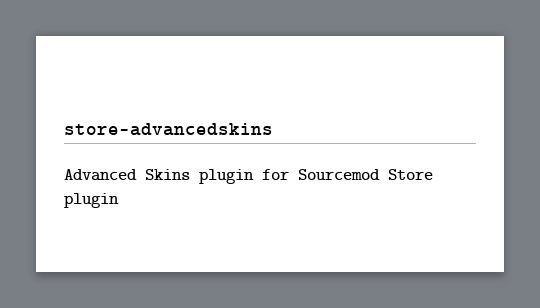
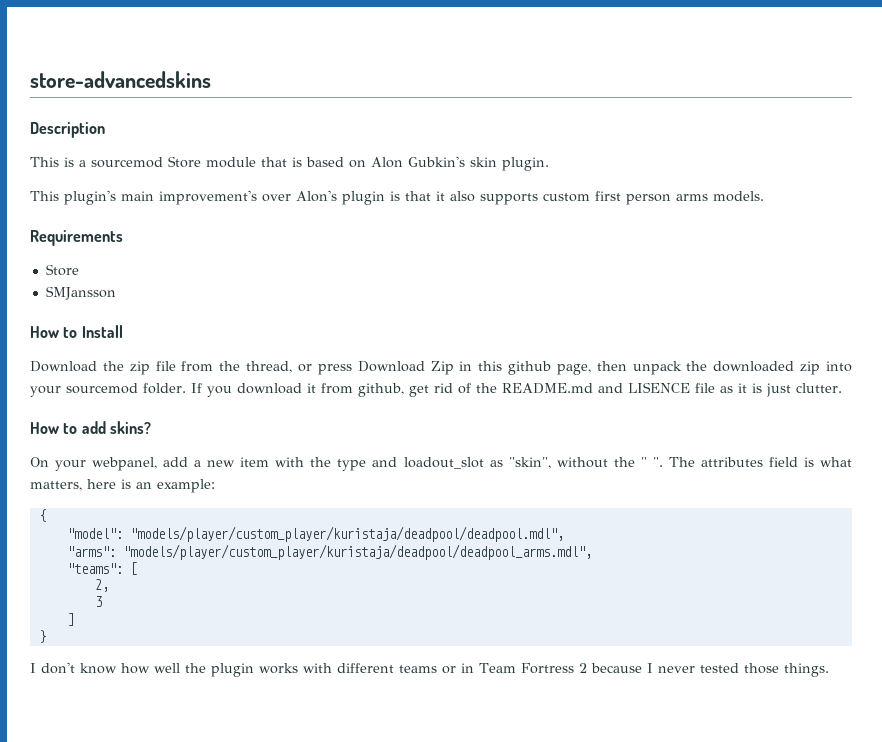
[64,169,433,184] [64,193,119,208] Advanced Skins plugin for Sourcemod Store plugin -> [30,122,105,138] [30,156,549,171] [30,190,764,205] [30,230,123,246] [45,264,79,276] [45,286,116,300] [30,325,123,338] [30,361,853,375] [30,382,842,397] [30,421,151,434] [30,457,852,471] [30,479,215,493] [38,509,46,522] [66,526,564,542] [66,544,592,560] [66,562,137,575] [94,579,109,592] [94,596,102,607] [66,613,74,626] [38,630,46,643] [30,662,829,677] Description // This is a sourcemod Store module that is based on Alon Gubkin's skin plugin. // This plugin's main improvement's over Alon's plugin is that it also supports custom first person arms models. // Requirements // Store // SMJansson // How to Install // Download the zip file from the thread, or press Download Zip in this github page, then unpack the downloaded zip into your sourcemod folder. If you download it from github, get rid of the README.md and LISENCE file as it is just clutter. // How to add skins? // On your webpanel, add a new item with the type and loadout_slot as "skin", without the " ". The attributes field is what matters, here is an example: // { // "model": "models/player/custom_player/kuristaja/deadpool/deadpool.mdl", // "arms": "models/player/custom_player/kuristaja/deadpool/deadpool_arms.mdl", // "teams": [ // 2, // 3 // ] // } // I don't know how well the plugin works with different teams or in Team Fortress 2 because I never tested those things.

